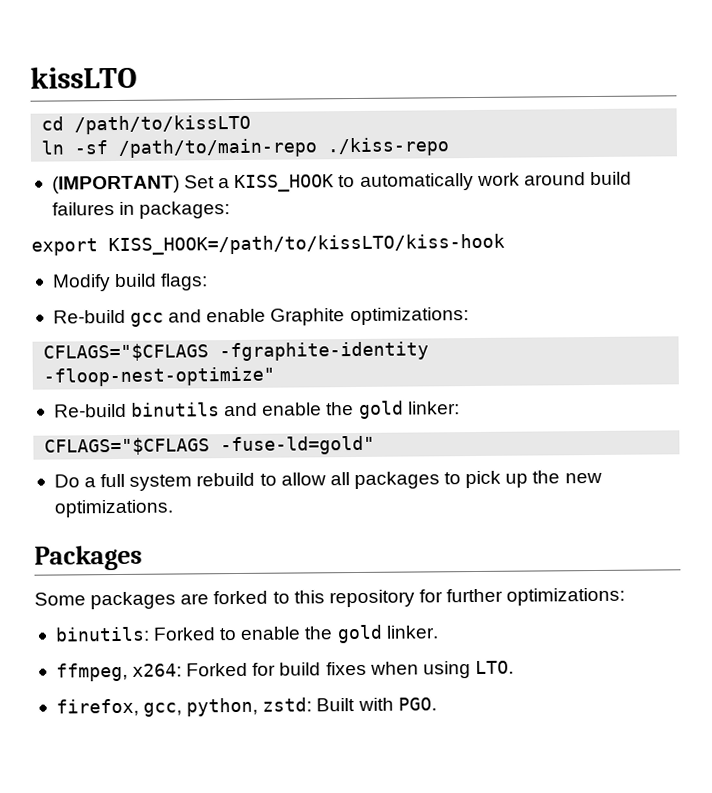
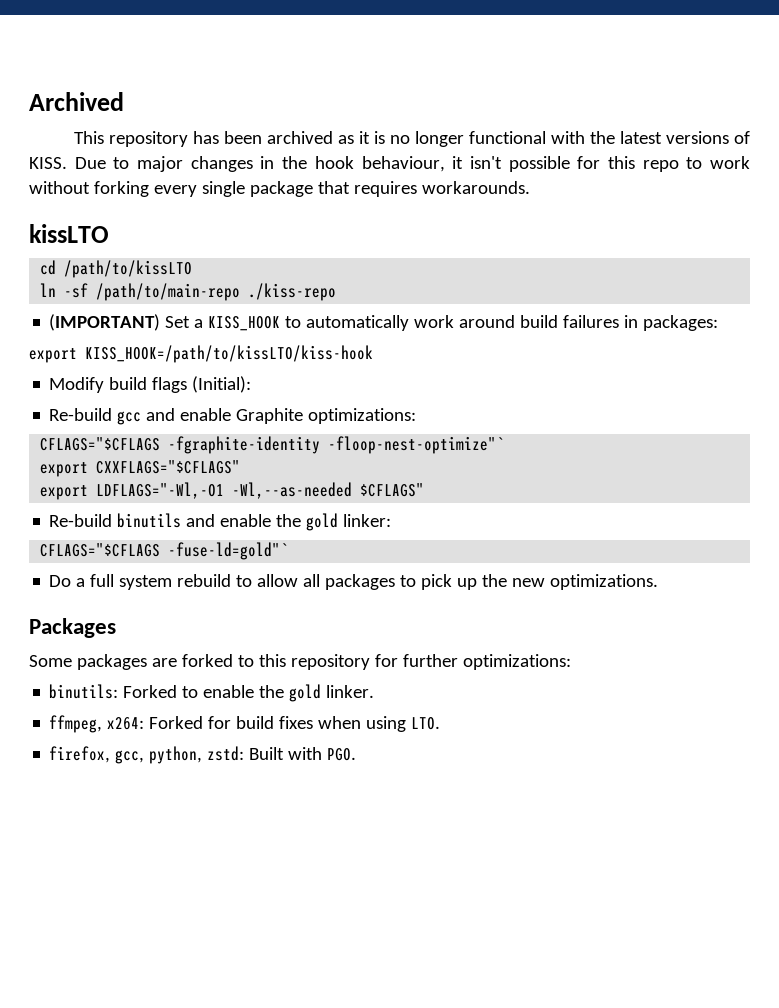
(30, 77) none -> [29,92,124,111] [74,131,750,147] [29,156,750,172] [29,181,530,197] Archived // This repository has been archived as it is no longer functional with the latest versions of KISS. Due to major changes in the hook behaviour, it isn't possible for this repo to work without forking every single package that requires workarounds. //
[160,273,209,291] flags: -> [152,376,252,393] flags (Initial):
[43,366,276,387] -floop-nest-optimize" -> [328,436,505,454] [40,460,241,477] [40,482,425,500] -floop-nest-optimize"` // export CXXFLAGS="$CFLAGS" // export LDFLAGS="-Wl,-O1 -Wl,--as-needed $CFLAGS"
[220,435,376,456] -fuse-ld=gold" -> [168,542,289,560] -fuse-ld=gold"`

